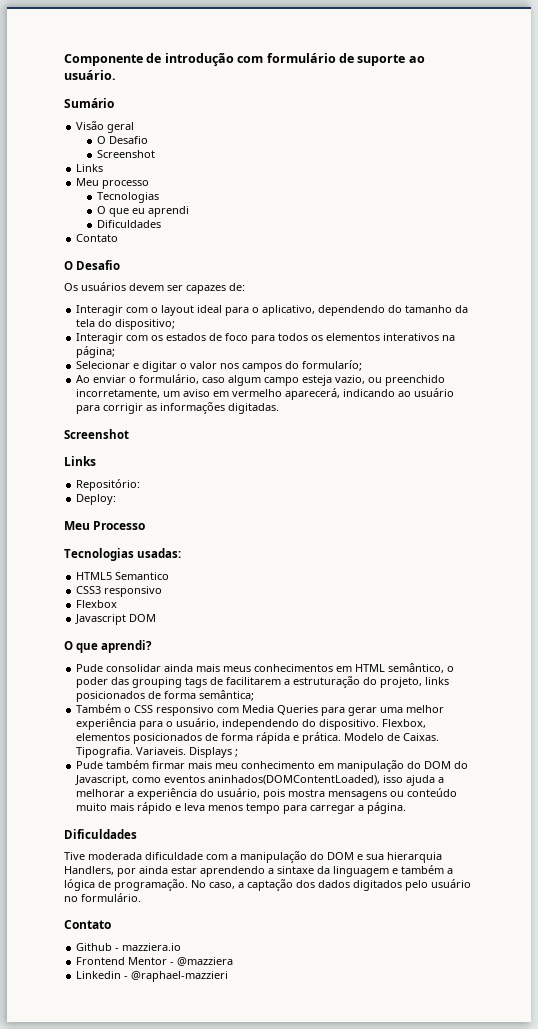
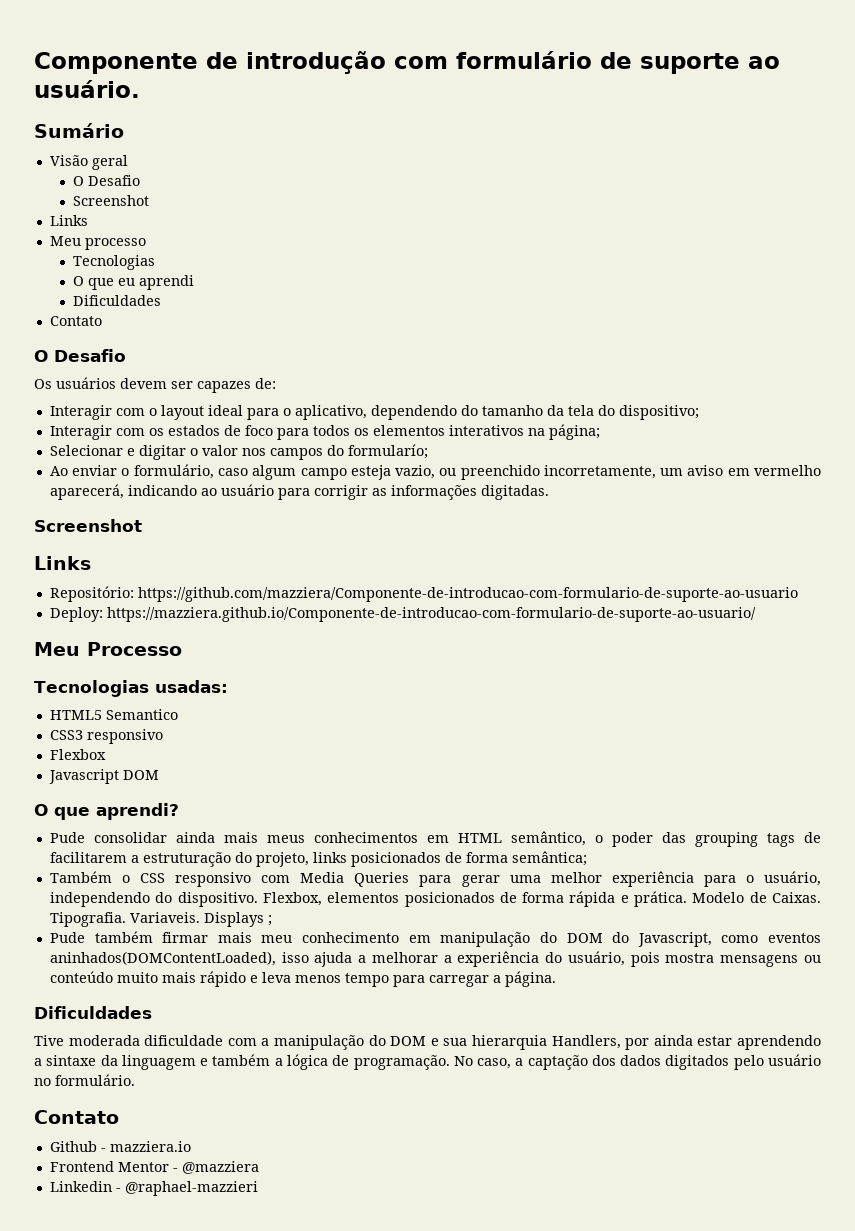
(141, 485) none -> [137,587,798,602] https://github.com/mazziera/Componente-de-introducao-com-formulario-de-suporte-ao-usuario
(117, 499) none -> [106,607,756,622] https://mazziera.github.io/Componente-de-introducao-com-formulario-de-suporte-ao-usuario/

